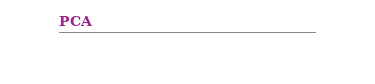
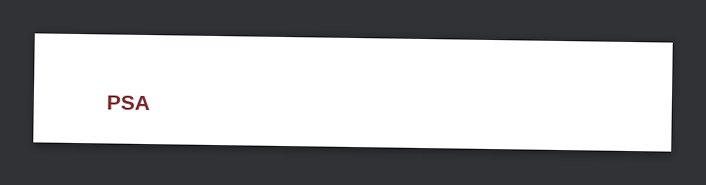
[59,16,93,26] PCA -> [106,95,150,111] PSA

